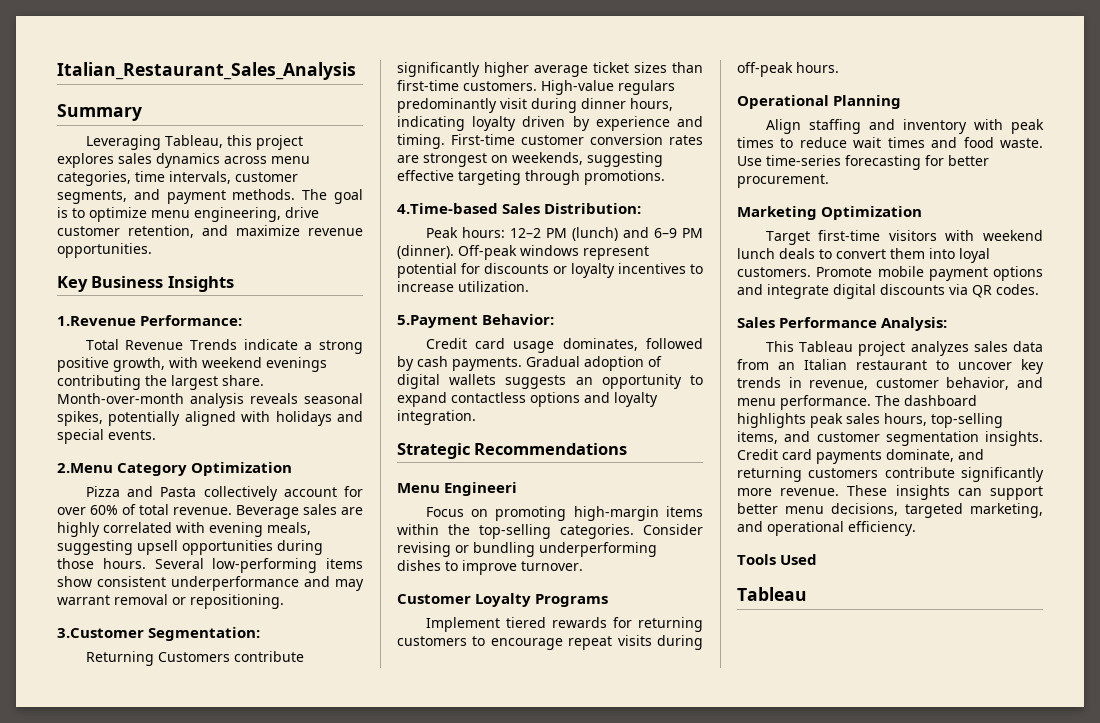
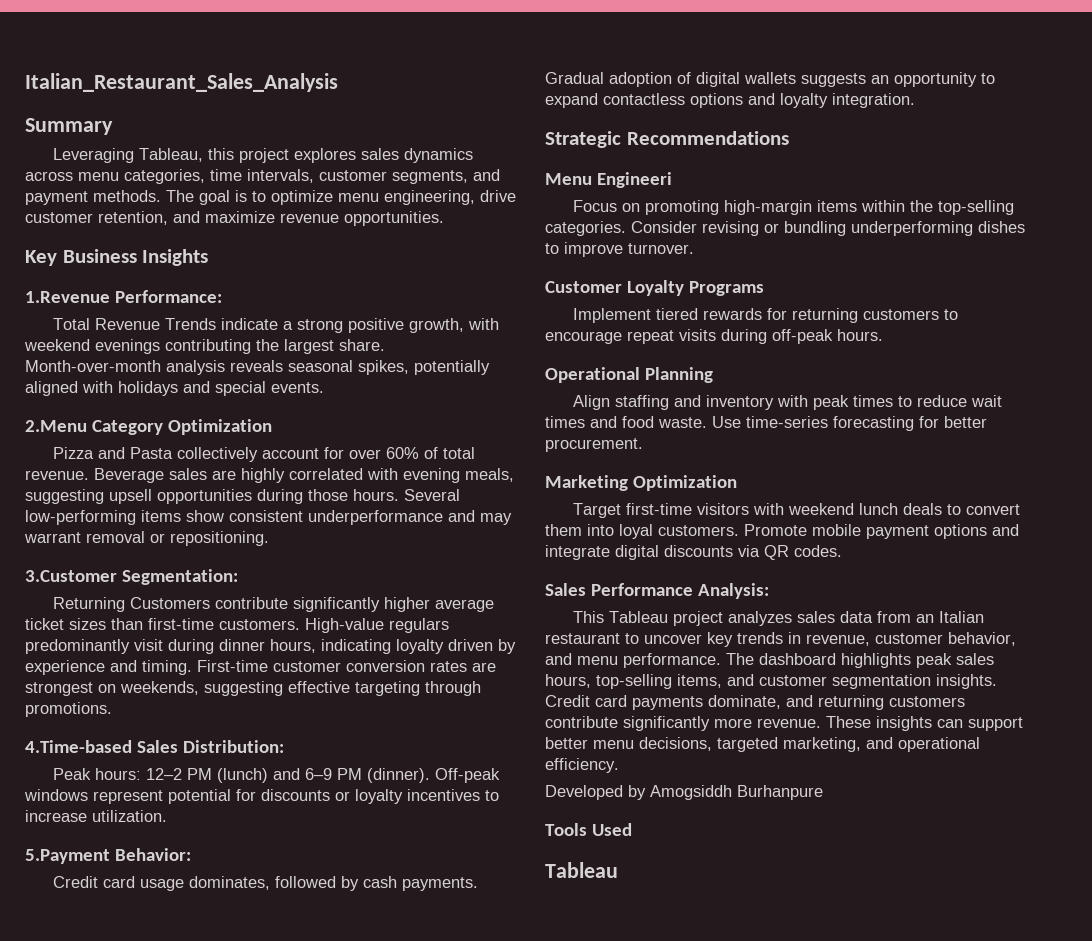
(916, 528) none -> [545,785,823,800] // Developed by Amogsiddh Burhanpure

